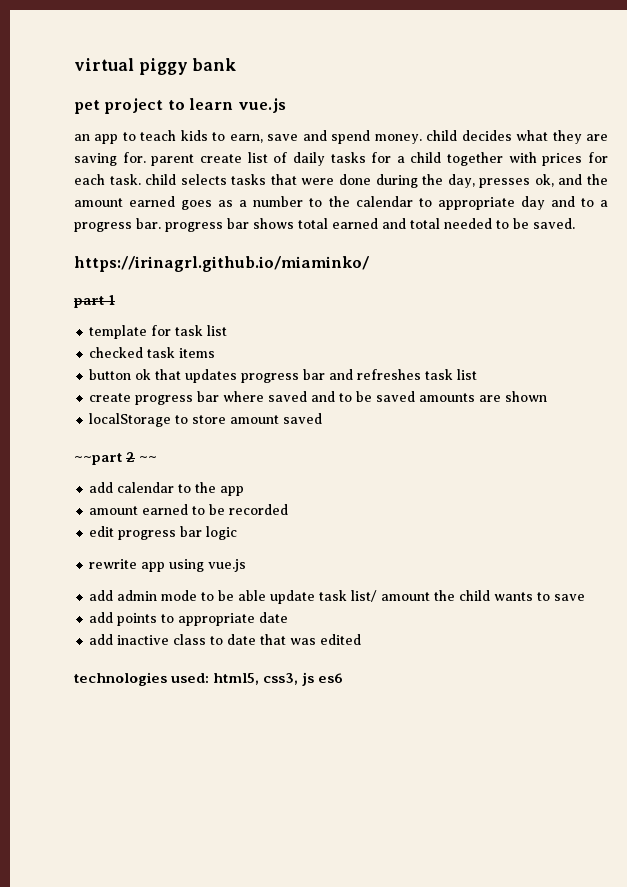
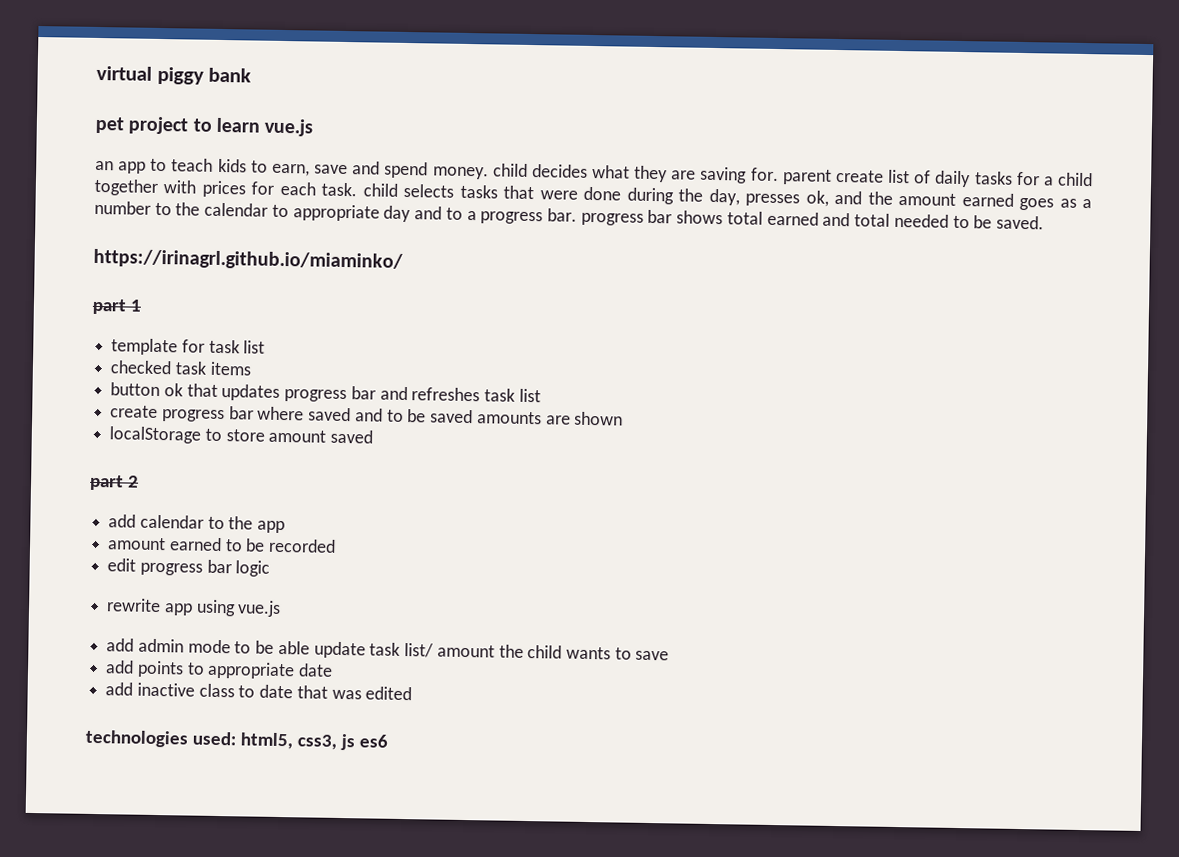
[74,453,122,465] ~~part -> [89,474,124,491] part
[139,456,158,462] ~~ -> (139, 481) none

